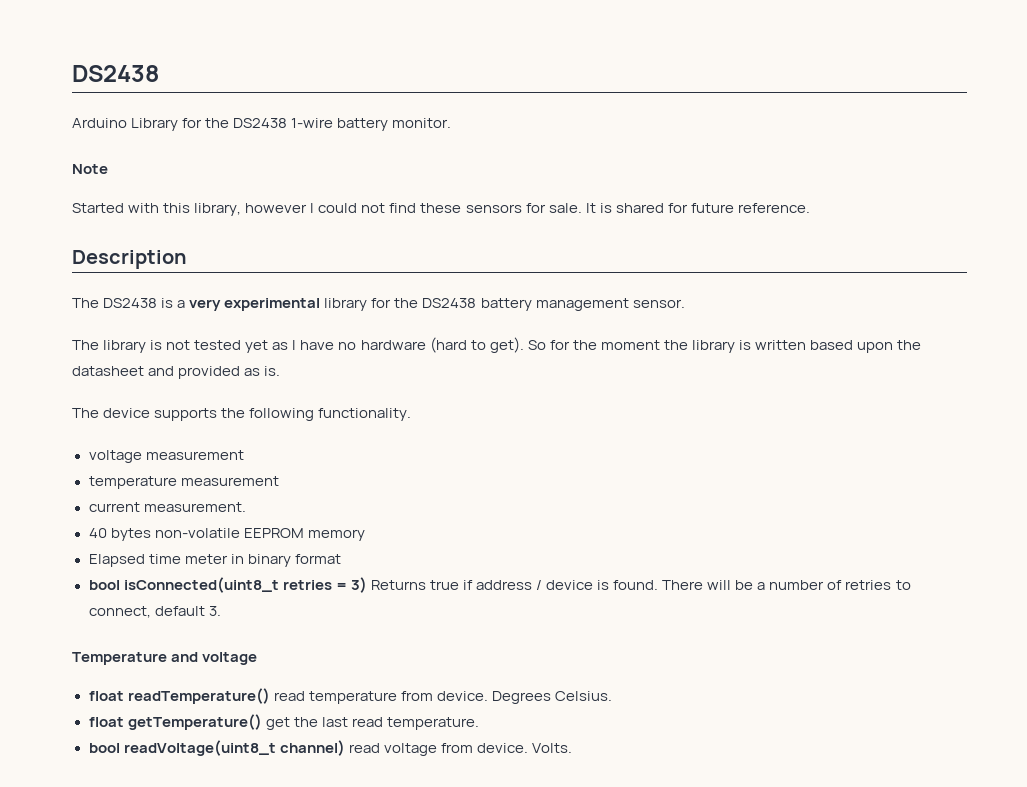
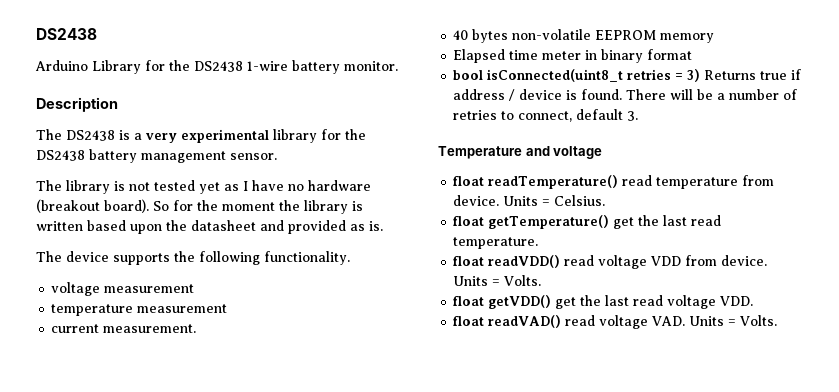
[72,164,108,174] [72,203,810,216] // Note // Started with this library, however I could not find these sensors for sale. It is shared for future reference. -> (398, 66) none
[429,337,524,353] (hard to get). -> [36,199,149,213] (breakout board).
[491,691,551,704] Degrees -> [503,196,551,206] Units =
[88,740,572,756] bool readVoltage(uint8_t channel) read voltage from device. Volts. -> [453,255,768,269] [453,275,542,286] [453,295,754,309] [453,315,778,329] float readVDD() read voltage VDD from device. Units = Volts. // float getVDD() get the last read voltage VDD. // float readVAD() read voltage VAD. Units = Volts.

